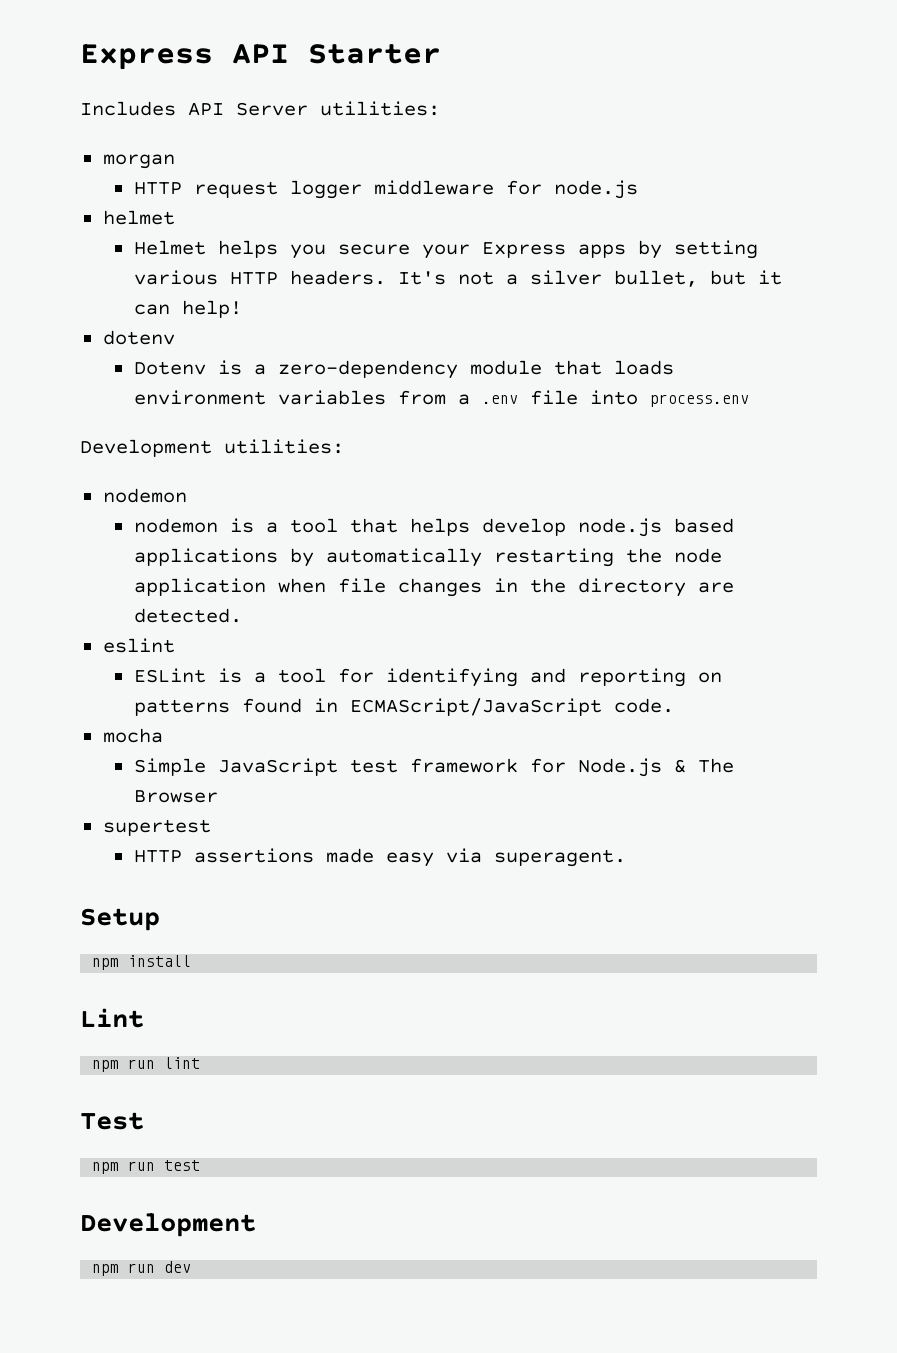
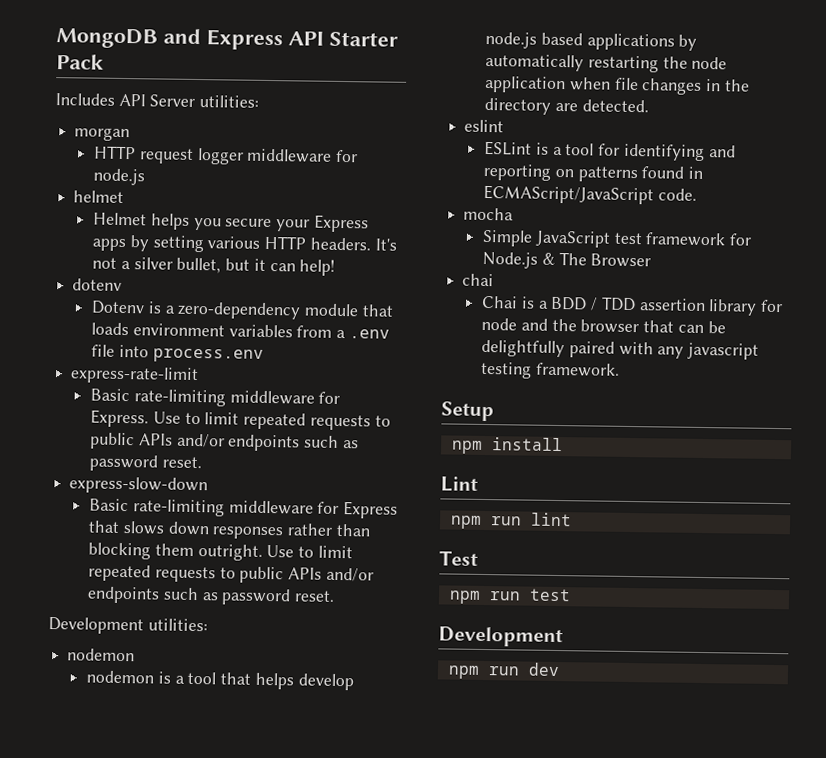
(80, 57) none -> [56,28,201,49] MongoDB and
(441, 54) none -> [56,54,104,70] Pack
(749, 400) none -> [70,366,200,385] [90,388,341,407] [90,409,391,431] [90,432,359,452] [89,454,202,472] [69,476,209,495] [89,498,399,519] [88,520,370,540] [88,542,353,561] [88,564,374,584] [87,586,336,606] // express-rate-limit // Basic rate-limiting middleware for Express. Use to limit repeated requests to public APIs and/or endpoints such as password reset. // express-slow-down // Basic rate-limiting middleware for Express that slows down responses rather than blocking them outright. Use to limit repeated requests to public APIs and/or endpoints such as password reset.
[102,819,211,836] [133,848,626,867] supertest // HTTP assertions made easy via superagent. -> [462,273,495,287] [481,295,784,316] [481,317,726,334] [481,339,760,360] [481,361,620,379] chai // Chai is a BDD / TDD assertion library for node and the browser that can be delightfully paired with any javascript testing framework.

